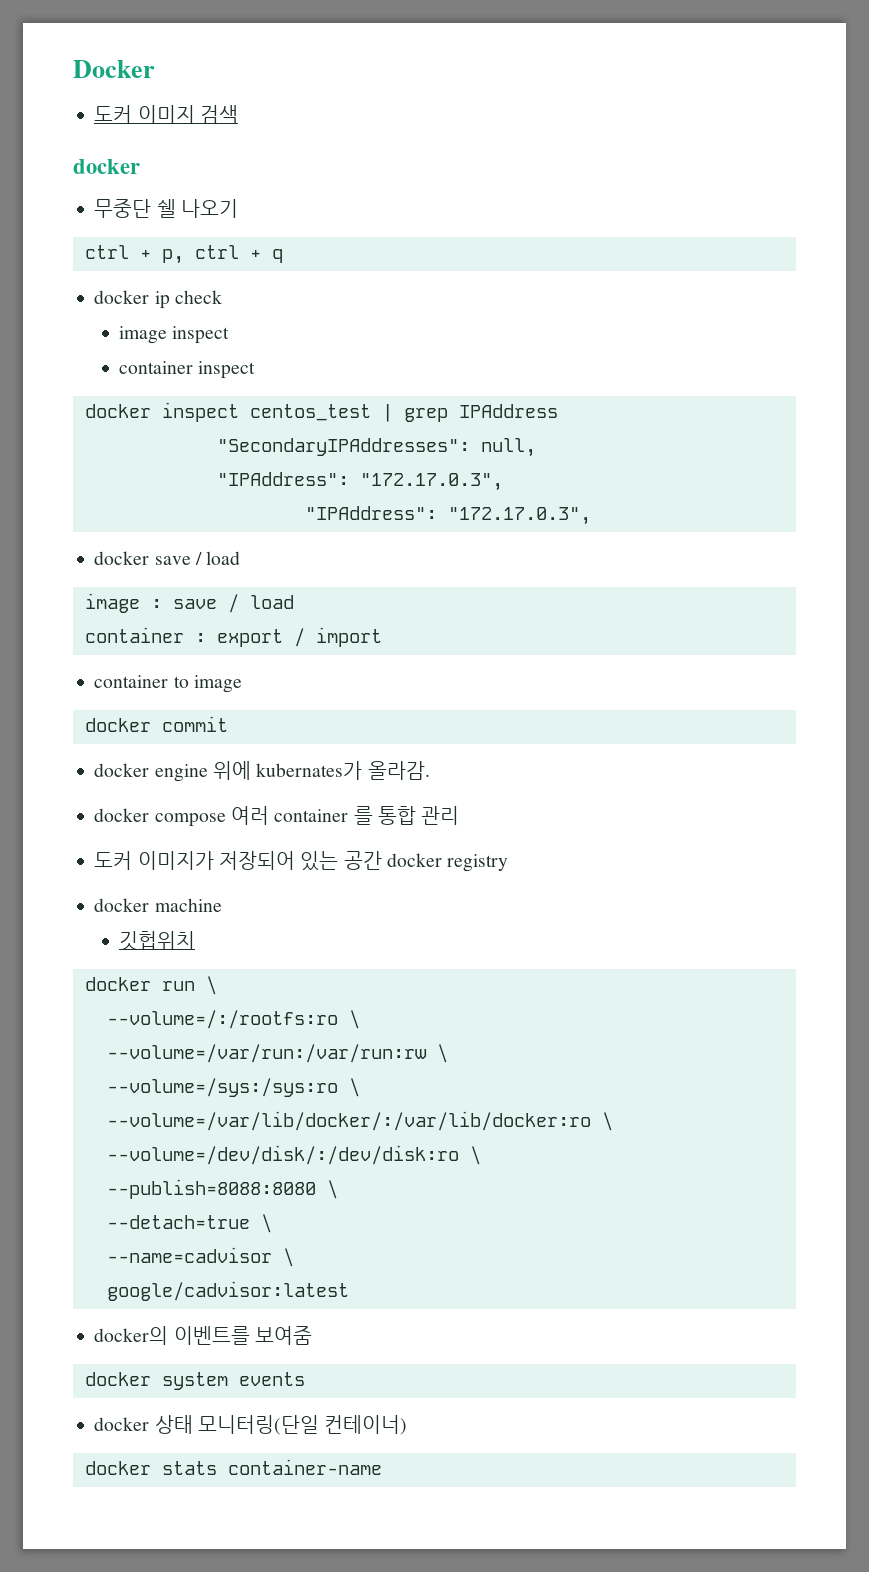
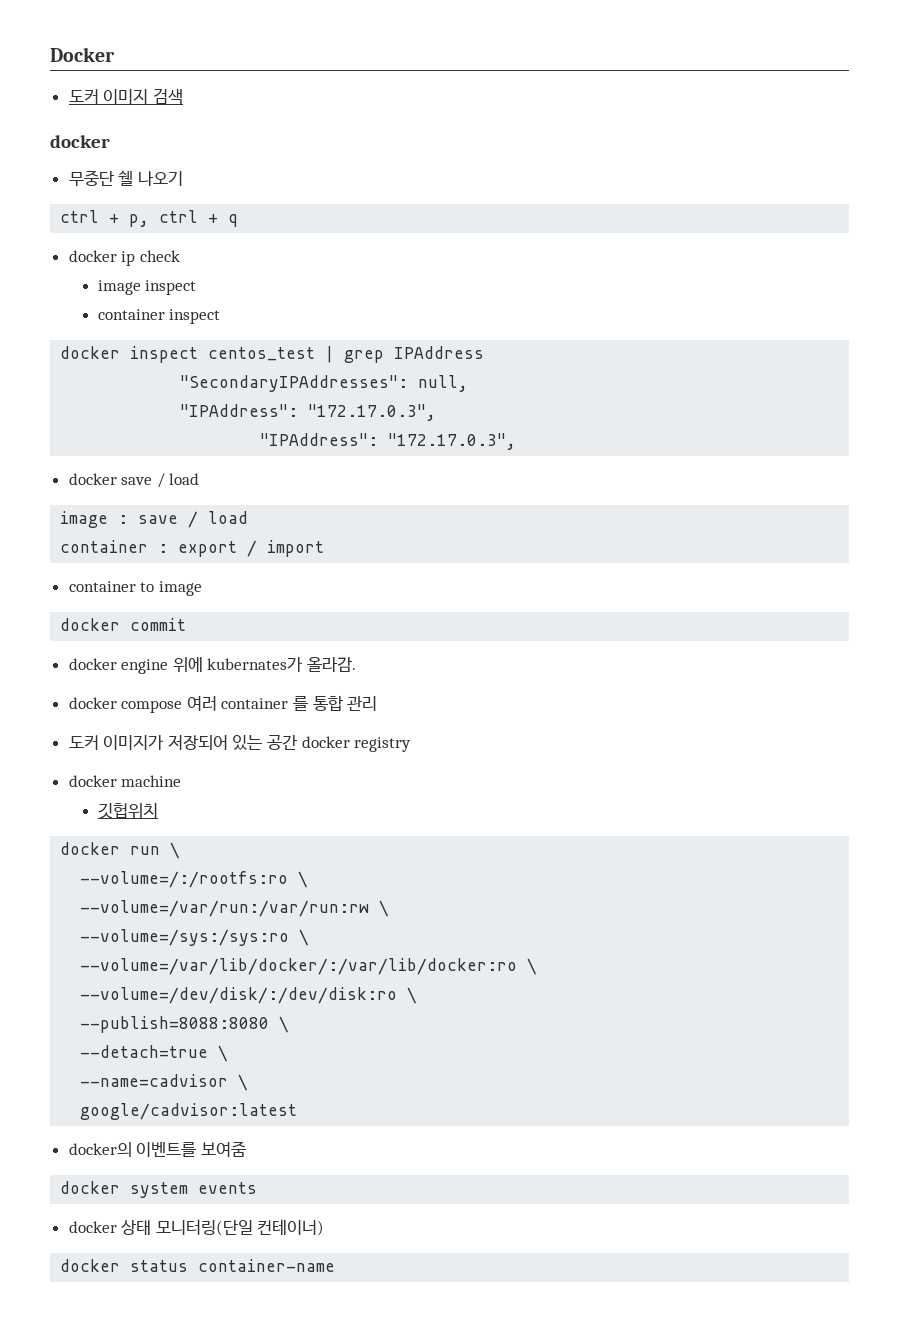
[161,1461,217,1475] stats -> [130,1260,189,1272] status

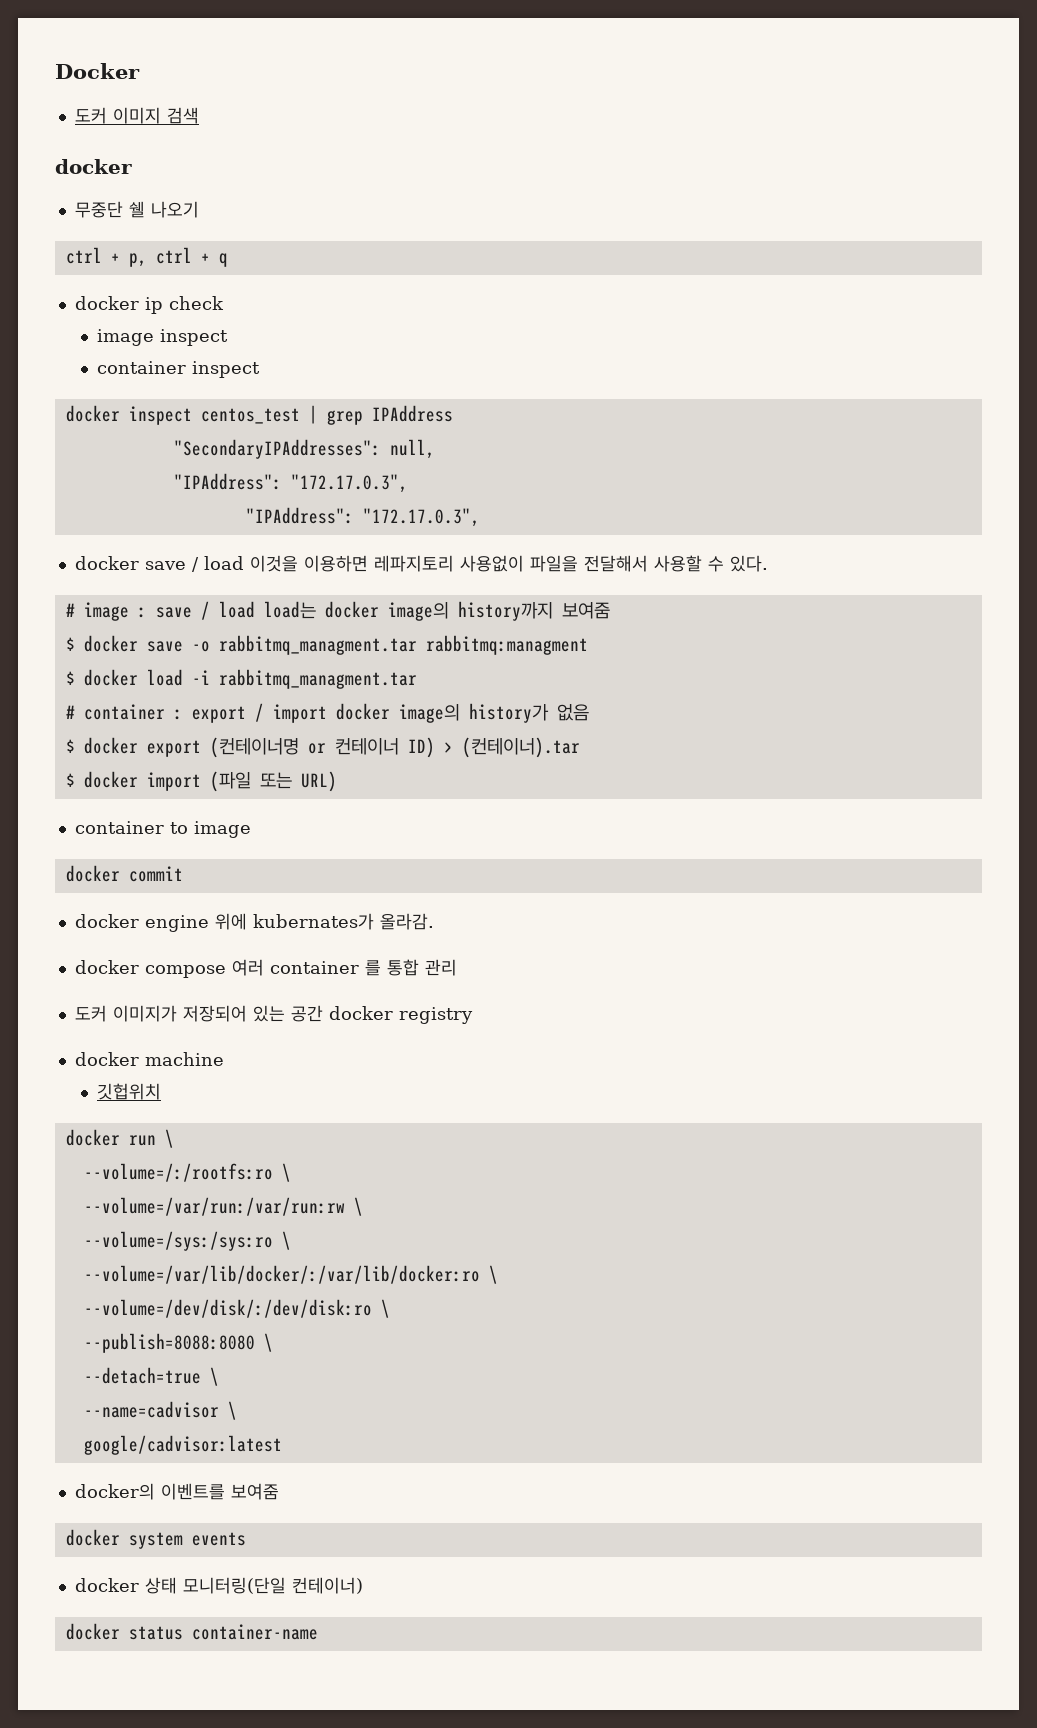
(200, 479) // -> [249,555,768,572] [65,603,75,617] 이것을 이용하면 레파지토리 사용없이 파일을 전달해서 사용할 수 있다. // #
(249, 517) // -> [263,601,610,621] [65,635,588,655] [65,669,417,689] [65,705,75,719] load는 docker image의 history까지 보여줌 // $ docker save -o rabbitmq_managment.tar rabbitmq:managment // $ docker load -i rabbitmq_managment.tar // #
(325, 548) none -> [335,703,589,723] [65,737,580,758] [65,771,337,792] docker image의 history가 없음 // $ docker export (컨테이너명 or 컨테이너 ID) > (컨테이너).tar // $ docker import (파일 또는 URL)

